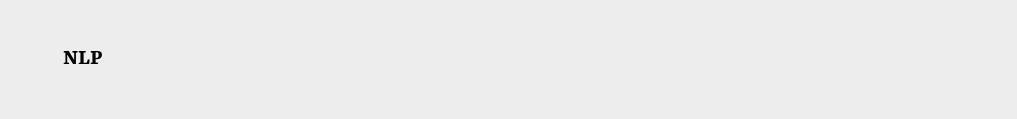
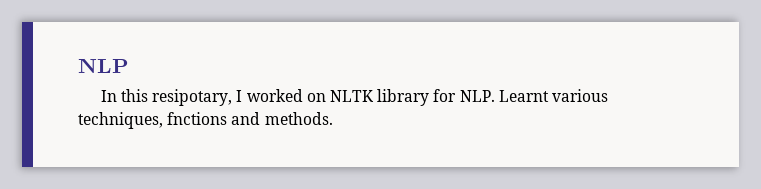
(102, 57) none -> [100,89,608,106] [78,112,333,129] // In this resipotary, I worked on NLTK library for NLP. Learnt various techniques, fnctions and methods.

